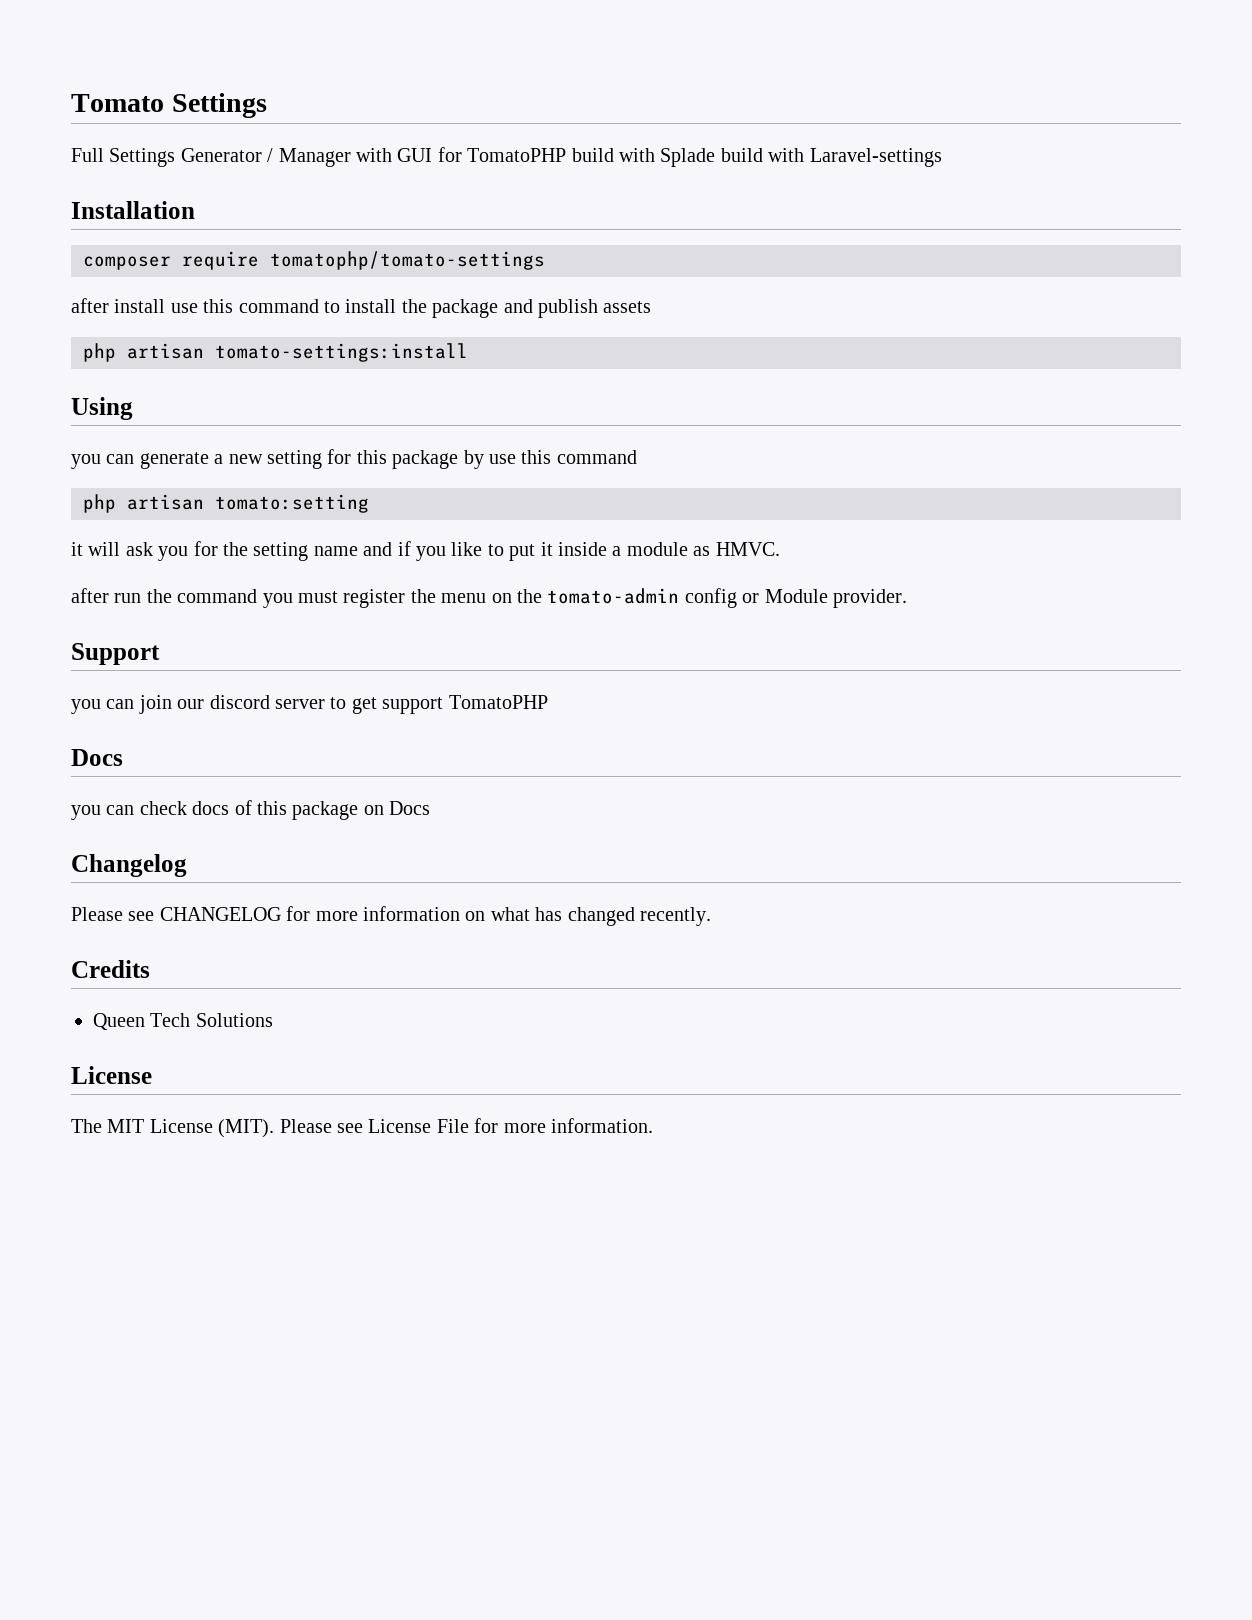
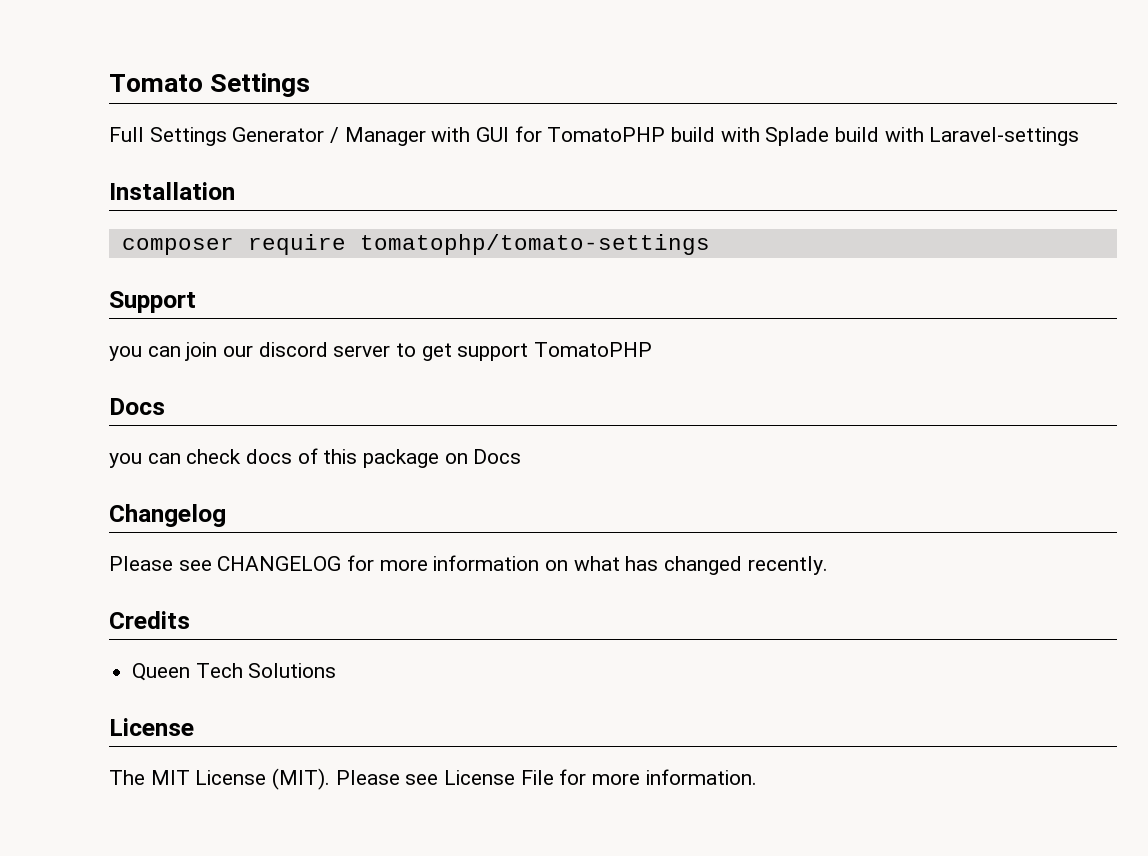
[71,298,652,318] [83,343,468,362] [71,397,133,420] [71,449,637,469] [83,494,369,513] [71,541,780,561] [71,588,907,608] // after install use this command to install the package and publish assets // php artisan tomato-settings:install // Using // you can generate a new setting for this package by use this command // php artisan tomato:setting // it will ask you for the setting name and if you like to put it inside a module as HMVC. // after run the command you must register the menu on the tomato-admin config or Module provider. -> (710, 244) none

